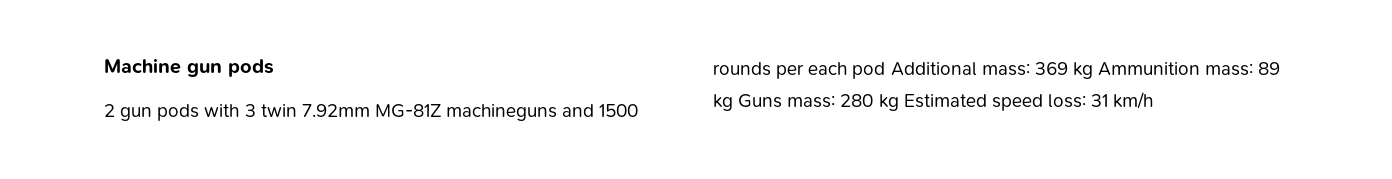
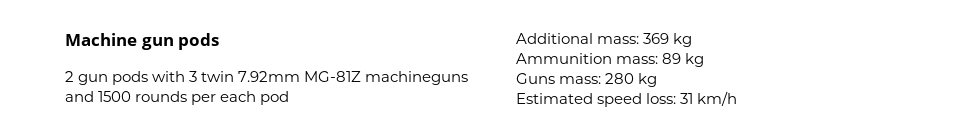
(886, 70) none -> (290, 98) //
(1093, 70) none -> (693, 40) //
(733, 102) none -> (705, 60) //
(899, 102) none -> (658, 80) //

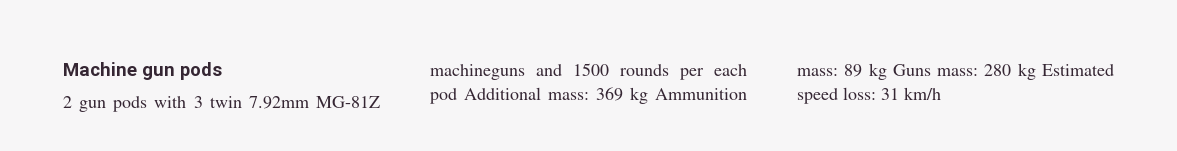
(290, 98) // -> (457, 96) none
(693, 40) // -> (648, 95) none
(705, 60) // -> (887, 71) none
(658, 80) // -> (1036, 71) none

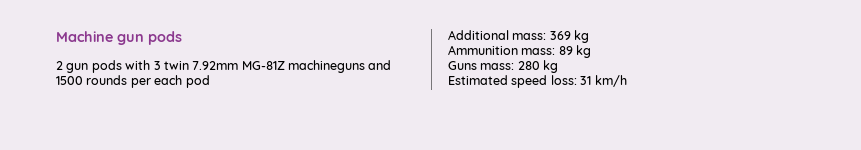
(457, 96) none -> (210, 81) //
(648, 95) none -> (590, 36) //
(887, 71) none -> (592, 51) //
(1036, 71) none -> (559, 66) //

